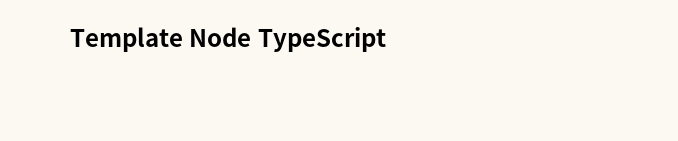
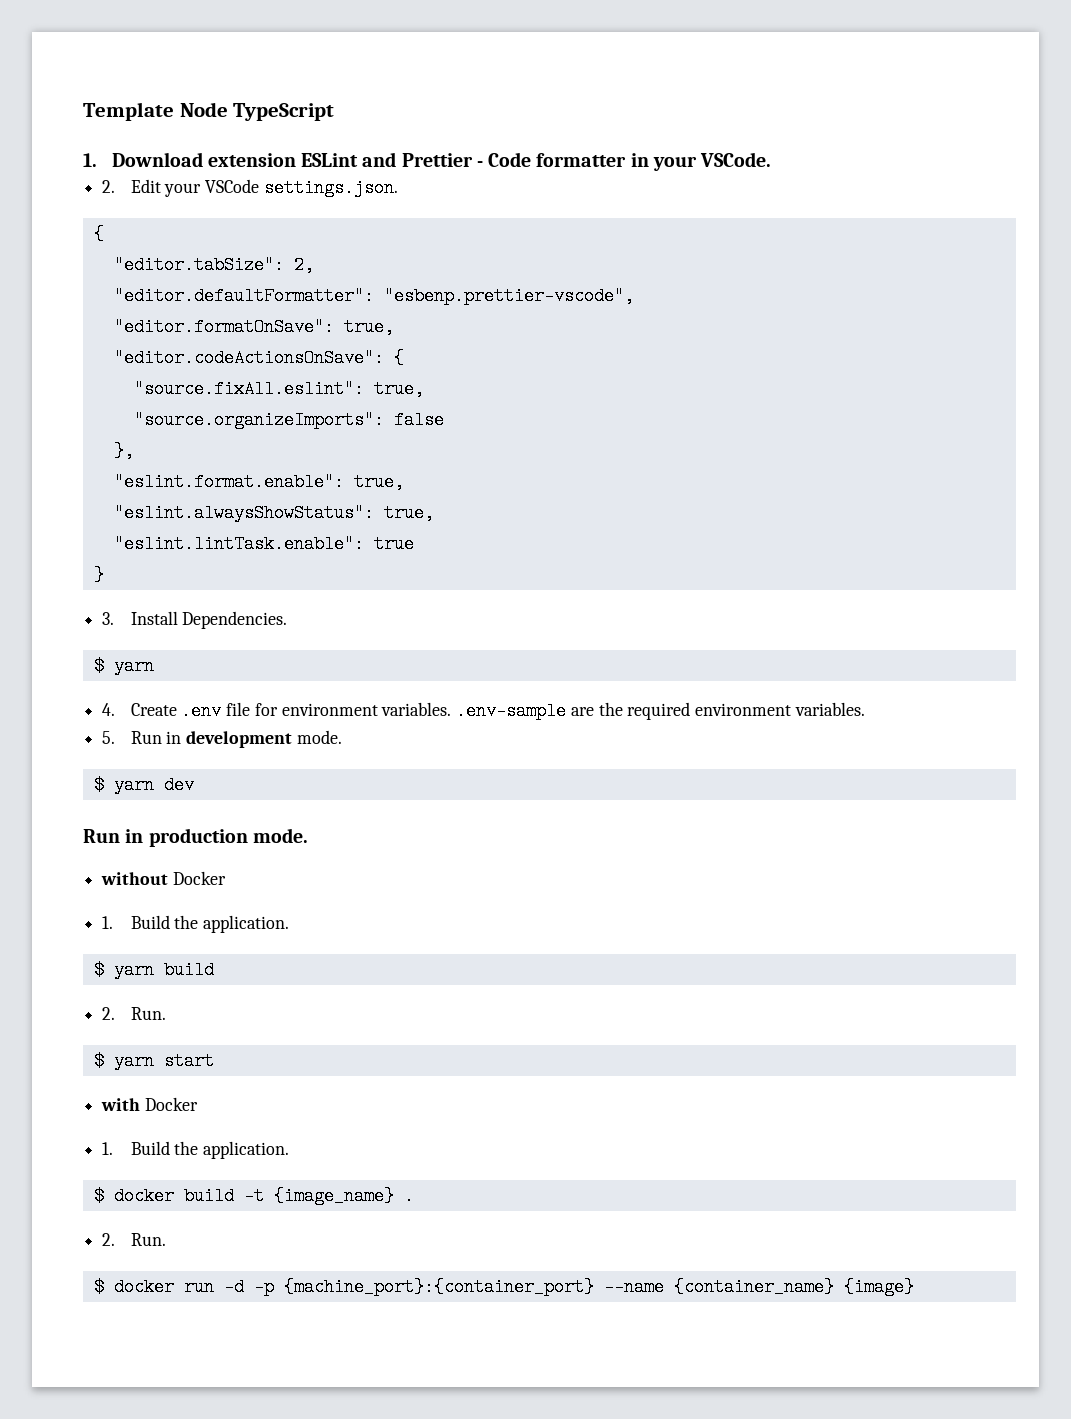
(386, 39) none -> [83,152,772,171] [102,179,398,197] [93,225,104,243] [113,256,314,274] [113,287,634,305] [113,318,394,336] [113,349,404,367] [133,380,424,398] [133,411,444,429] [113,442,134,460] [113,473,404,491] [113,504,434,522] [113,535,414,553] [93,566,104,584] [102,611,288,629] [93,657,154,675] [102,702,865,720] [102,730,342,748] [93,776,194,794] [83,828,308,847] [101,871,226,885] [102,915,290,933] [93,961,214,979] [102,1007,166,1020] [93,1052,214,1070] [101,1097,198,1111] [102,1141,290,1159] [93,1187,414,1205] [102,1233,166,1246] [93,1278,914,1296] // 1. Download extension ESLint and Prettier - Code formatter in your VSCode. // 2. Edit your VSCode settings.json. // { // "editor.tabSize": 2, // "editor.defaultFormatter": "esbenp.prettier-vscode", // "editor.formatOnSave": true, // "editor.codeActionsOnSave": { // "source.fixAll.eslint": true, // "source.organizeImports": false // }, // "eslint.format.enable": true, // "eslint.alwaysShowStatus": true, // "eslint.lintTask.enable": true // } // 3. Install Dependencies. // $ yarn // 4. Create .env file for environment variables. .env-sample are the required environment variables. // 5. Run in development mode. // $ yarn dev // Run in production mode. // without Docker // 1. Build the application. // $ yarn build // 2. Run. // $ yarn start // with Docker // 1. Build the application. // $ docker build -t {image_name} . // 2. Run. // $ docker run -d -p {machine_port}:{container_port} --name {container_name} {image}

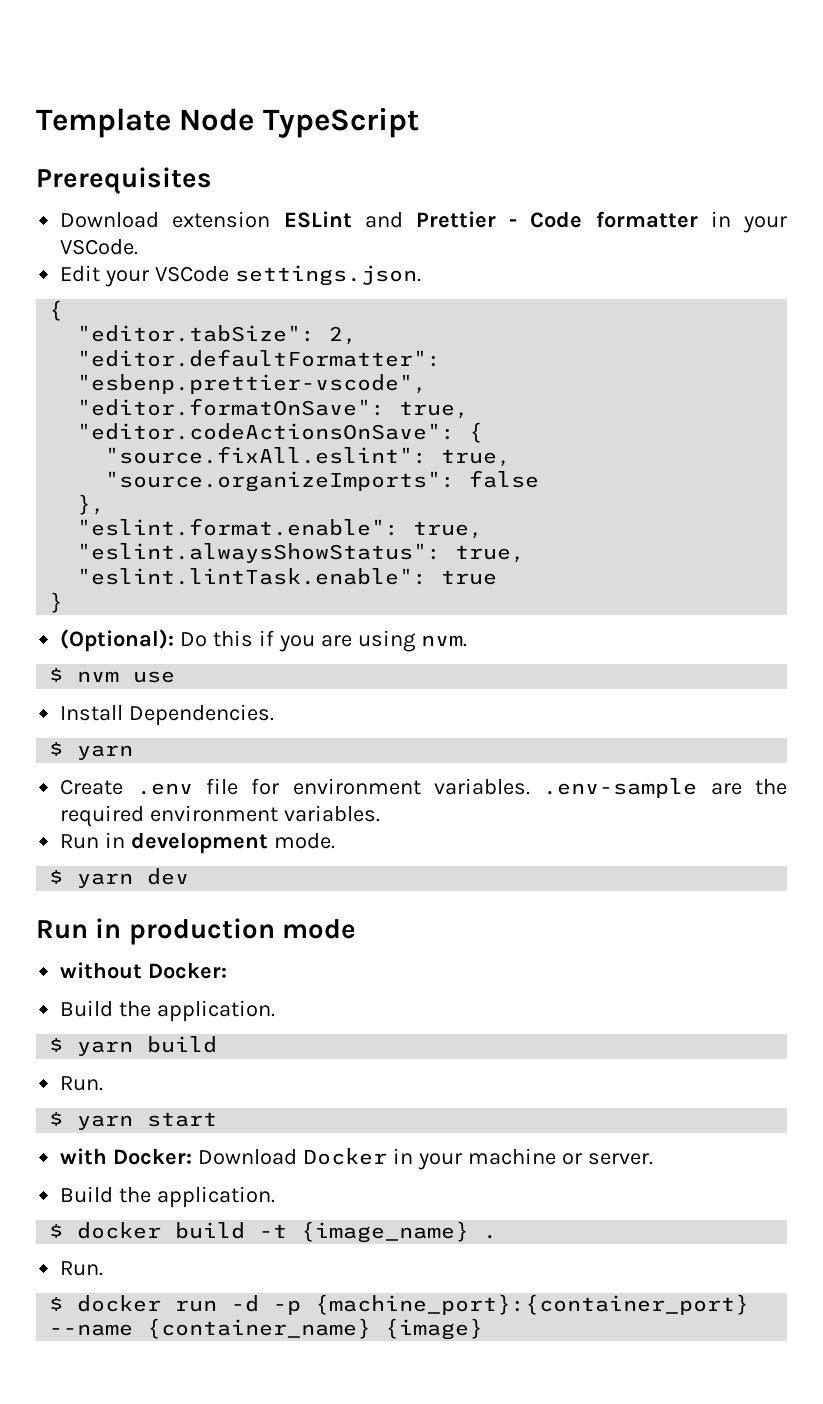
[83,153,97,167] 1. -> [36,167,212,194] Prerequisites //
[102,180,116,193] 2. -> (139, 247) none
[102,612,115,625] 3. -> [60,629,467,652] [49,668,176,683] (Optional): Do this if you are using nvm. // $ nvm use //
[102,703,116,716] 4. -> (134, 752) none
[102,731,116,744] 5. -> (381, 813) none
[252,828,308,843] mode. -> [282,919,357,939] mode
[172,871,226,885] [102,916,114,929] Docker // 1. -> [148,962,228,979] Docker: //
[102,1007,116,1020] 2. -> (218, 1044) none
[144,1097,198,1111] [102,1142,114,1155] Docker // 1. -> [113,1148,653,1170] Docker: Download Docker in your machine or server. //
[102,1233,116,1246] 2. -> (498, 1236) none

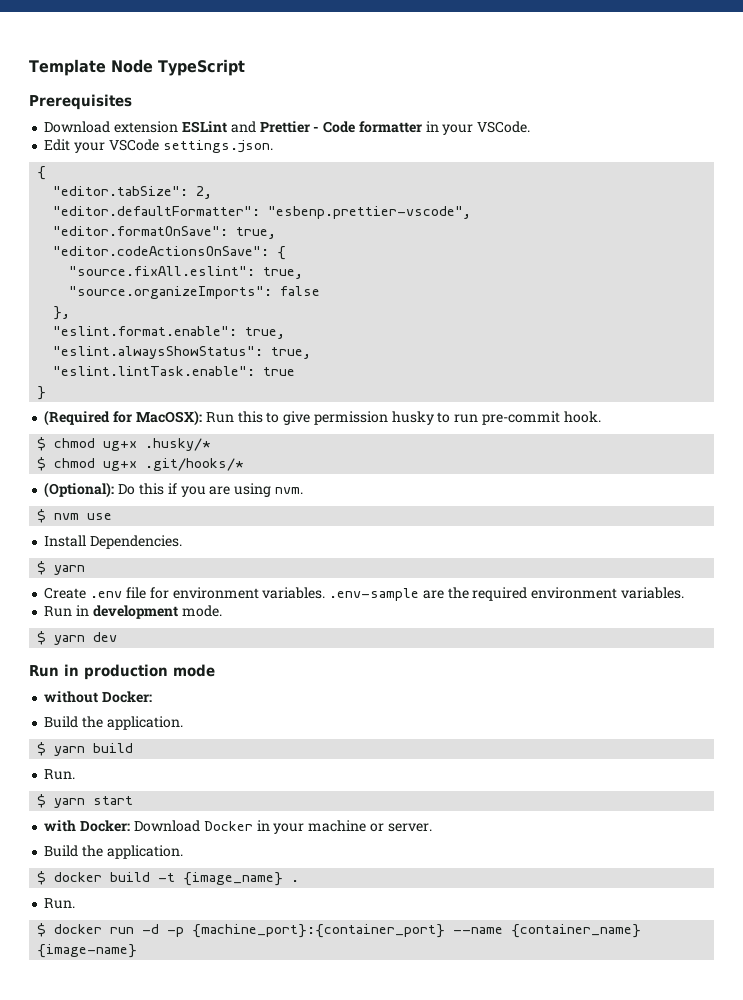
(64, 602) none -> [44,410,601,426] [37,437,211,451] [37,457,244,471] // (Required for MacOSX): Run this to give permission husky to run pre-commit hook. // $ chmod ug+x .husky/* // $ chmod ug+x .git/hooks/*
[385,1318,484,1340] {image} -> [37,944,138,958] {image-name}

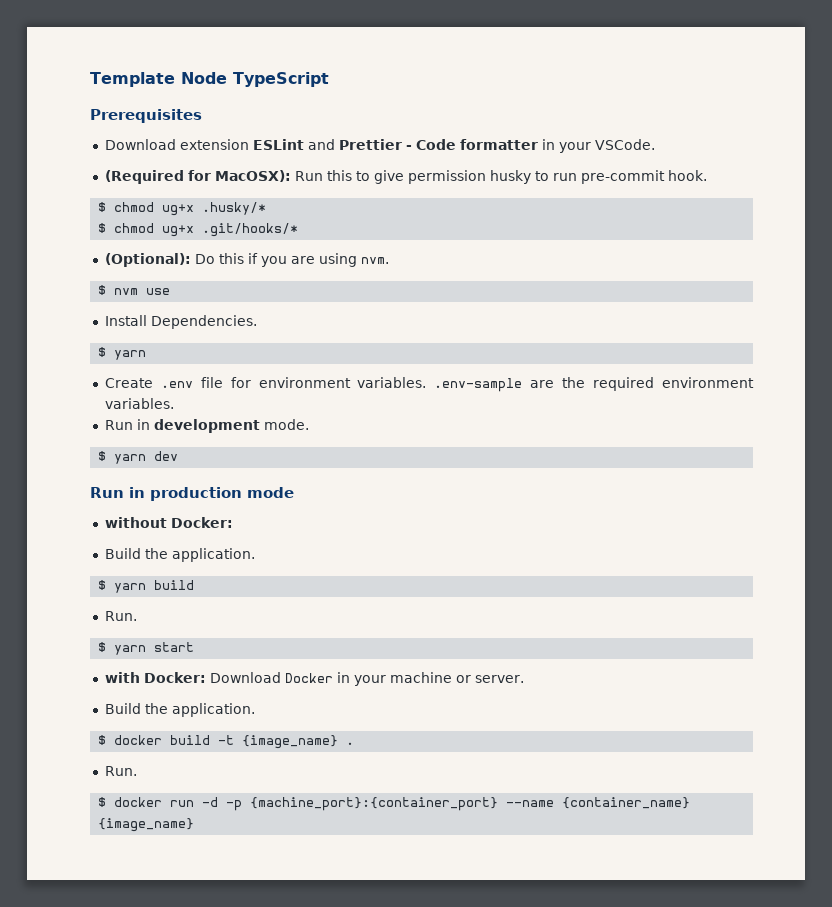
[44,139,273,153] [37,166,47,180] [53,186,213,199] [53,206,472,219] [53,226,277,239] [53,246,287,260] [69,266,304,279] [69,286,321,299] [53,306,71,320] [53,326,286,339] [53,346,312,359] [53,366,296,376] [37,386,47,400] // Edit your VSCode settings.json. // { // "editor.tabSize": 2, // "editor.defaultFormatter": "esbenp.prettier-vscode", // "editor.formatOnSave": true, // "editor.codeActionsOnSave": { // "source.fixAll.eslint": true, // "source.organizeImports": false // }, // "eslint.format.enable": true, // "eslint.alwaysShowStatus": true, // "eslint.lintTask.enable": true // } -> (655, 144) none
[37,944,138,958] {image-name} -> [98,818,195,832] {image_name}

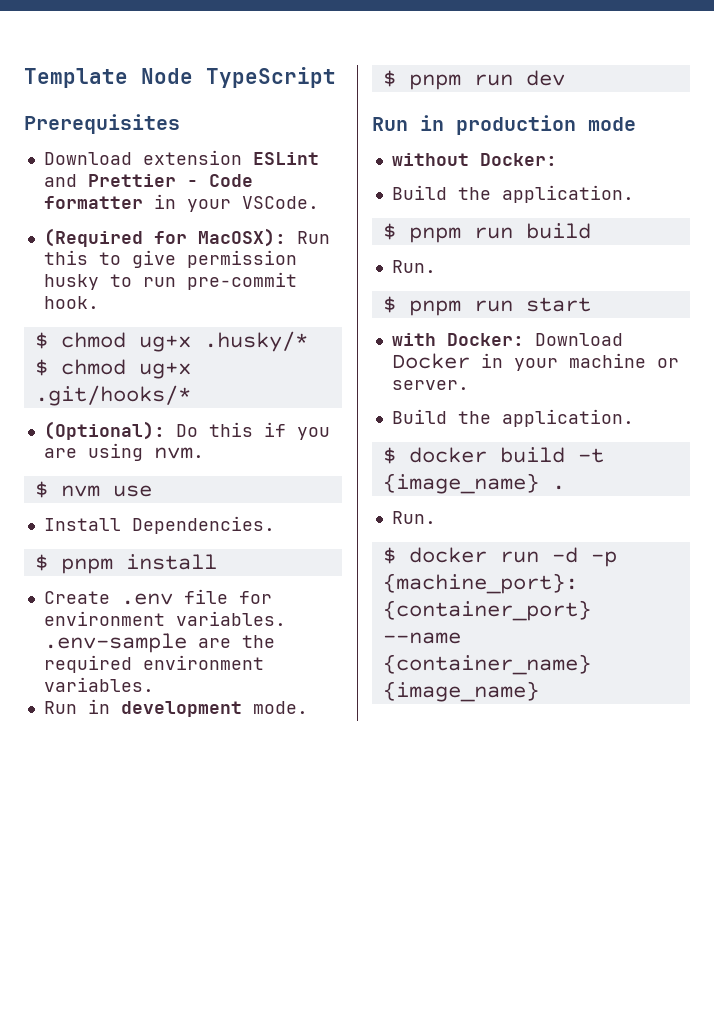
[114,350,147,360] yarn -> [60,554,217,574] pnpm install
[114,454,147,464] yarn -> [408,74,513,90] pnpm run
[114,583,147,593] yarn -> [408,227,513,243] pnpm run
[114,645,147,655] yarn -> [408,300,513,316] pnpm run

